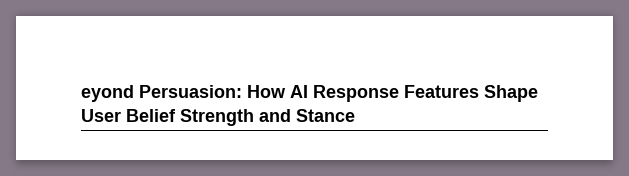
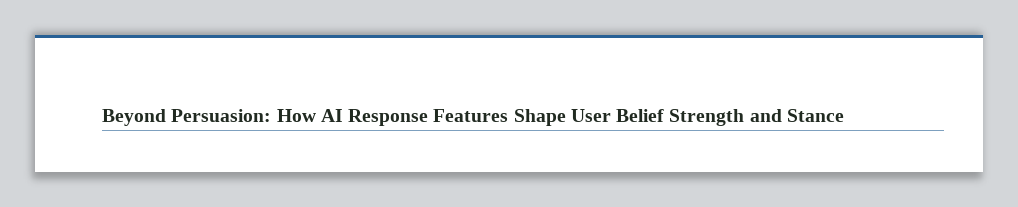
[81,85,134,102] eyond -> [102,109,166,126] Beyond

